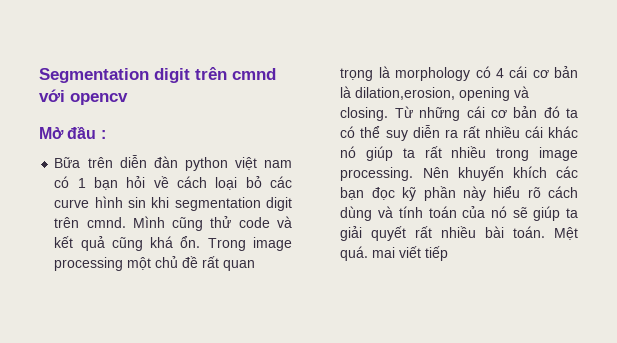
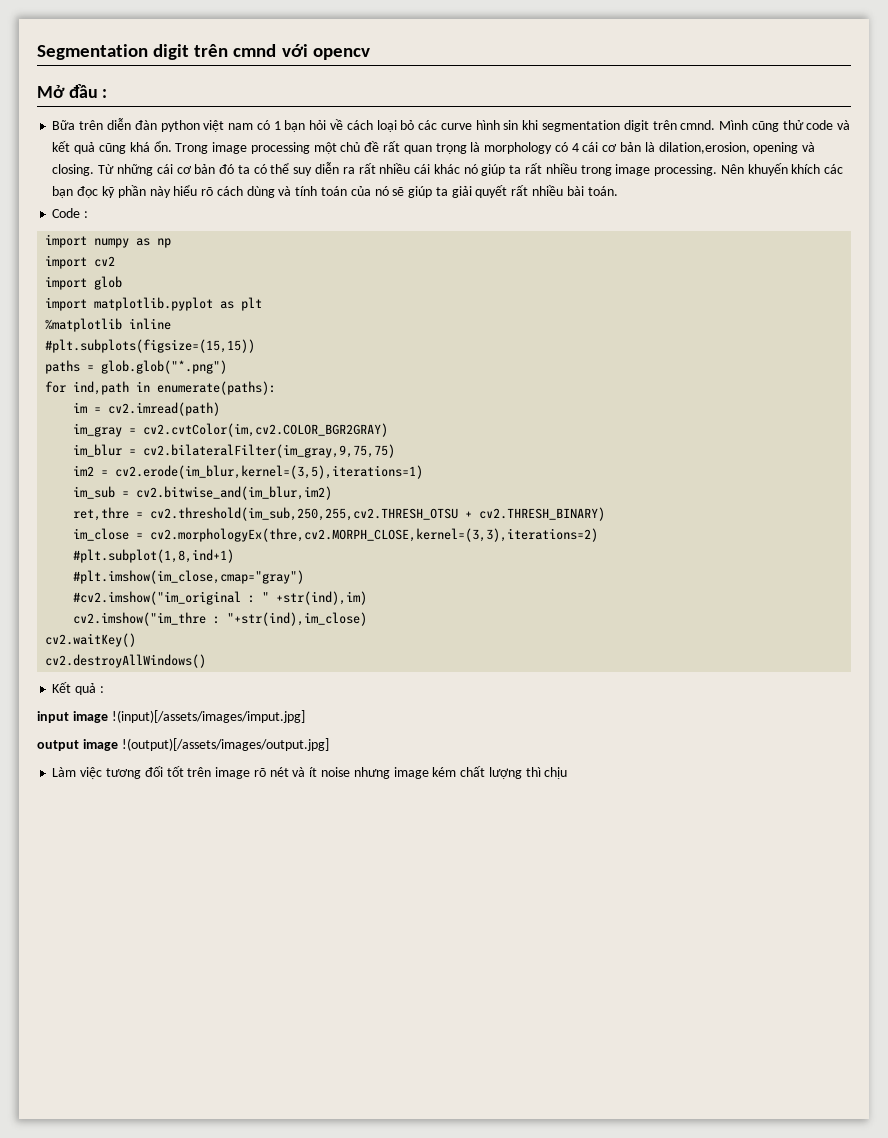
[554,227,578,240] [340,246,449,261] Mệt quá. mai viết tiếp -> [52,208,89,218] [45,234,172,248] [45,255,116,269] [45,276,123,290] [45,297,263,311] [45,318,172,332] [45,339,256,353] [45,360,228,374] [45,381,277,395] [73,402,221,416] [73,423,389,437] [73,444,396,458] [73,465,424,479] [73,486,333,500] [73,507,606,521] [73,528,599,542] [73,549,235,563] [73,570,305,584] [73,591,368,605] [73,612,368,626] [45,633,137,647] [45,654,207,668] [52,682,104,695] [37,710,305,723] [37,738,329,751] [52,766,568,779] // Code : // import numpy as np // import cv2 // import glob // import matplotlib.pyplot as plt // %matplotlib inline // #plt.subplots(figsize=(15,15)) // paths = glob.glob("*.png") // for ind,path in enumerate(paths): // im = cv2.imread(path) // im_gray = cv2.cvtColor(im,cv2.COLOR_BGR2GRAY) // im_blur = cv2.bilateralFilter(im_gray,9,75,75) // im2 = cv2.erode(im_blur,kernel=(3,5),iterations=1) // im_sub = cv2.bitwise_and(im_blur,im2) // ret,thre = cv2.threshold(im_sub,250,255,cv2.THRESH_OTSU + cv2.THRESH_BINARY) // im_close = cv2.morphologyEx(thre,cv2.MORPH_CLOSE,kernel=(3,3),iterations=2) // #plt.subplot(1,8,ind+1) // #plt.imshow(im_close,cmap="gray") // #cv2.imshow("im_original : " +str(ind),im) // cv2.imshow("im_thre : "+str(ind),im_close) // cv2.waitKey() // cv2.destroyAllWindows() // Kết quả : // input image !(input)[/assets/images/imput.jpg] // output image !(output)[/assets/images/output.jpg] // Làm việc tương đối tốt trên image rõ nét và ít noise nhưng image kém chất lượng thì chịu

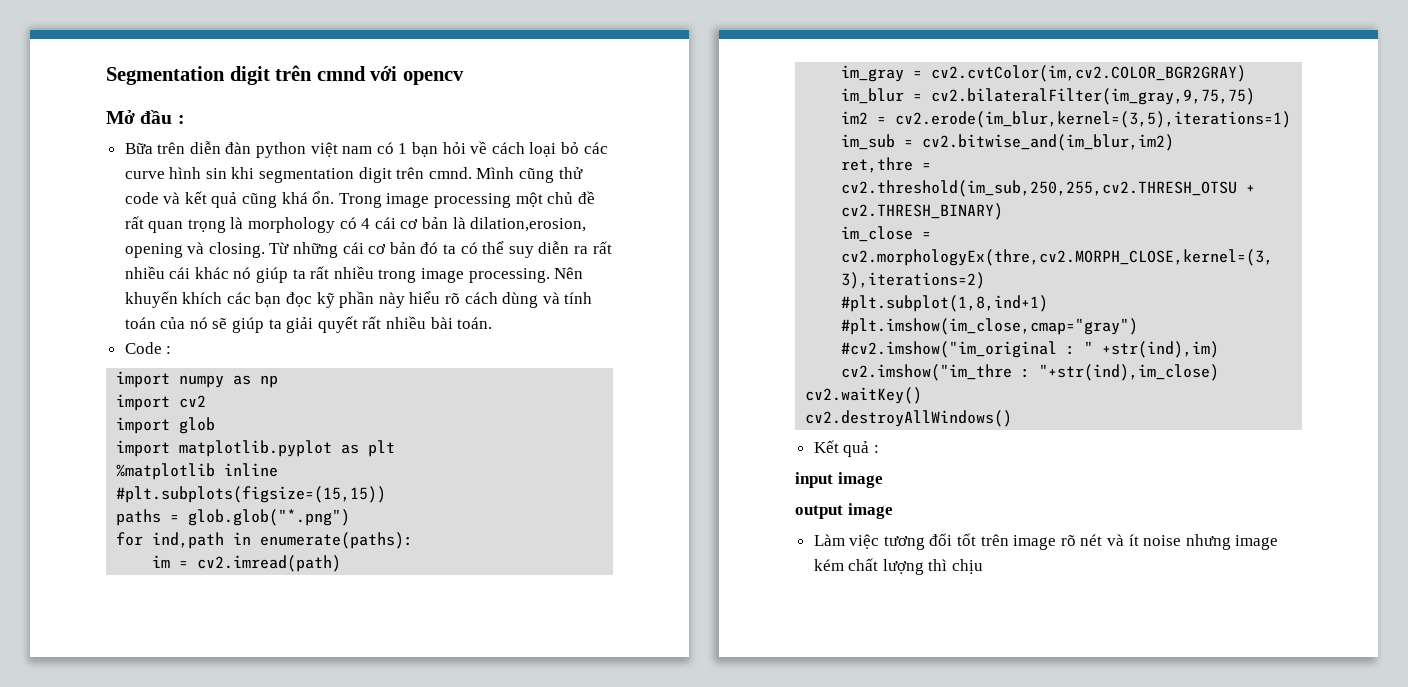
[111,710,305,723] !(input)[/assets/images/imput.jpg] -> (883, 480) none
[121,738,329,751] !(output)[/assets/images/output.jpg] -> (893, 511) none

